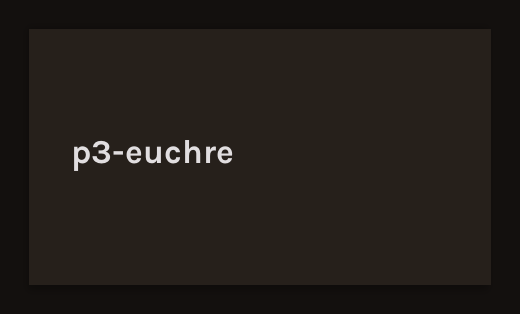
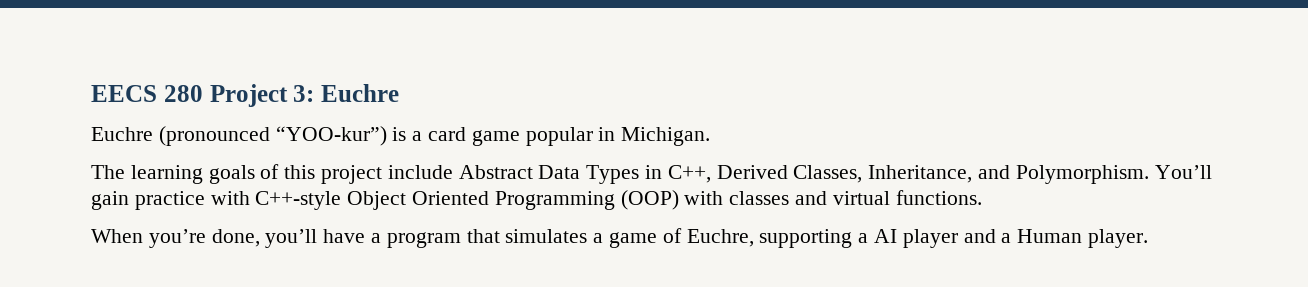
[71,140,234,171] p3-euchre -> [91,84,399,107] [91,126,711,146] [91,164,1212,184] [91,190,982,210] [91,228,1149,248] EECS 280 Project 3: Euchre // Euchre (pronounced “YOO-kur”) is a card game popular in Michigan. // The learning goals of this project include Abstract Data Types in C++, Derived Classes, Inheritance, and Polymorphism. You’ll gain practice with C++-style Object Oriented Programming (OOP) with classes and virtual functions. // When you’re done, you’ll have a program that simulates a game of Euchre, supporting a AI player and a Human player.

